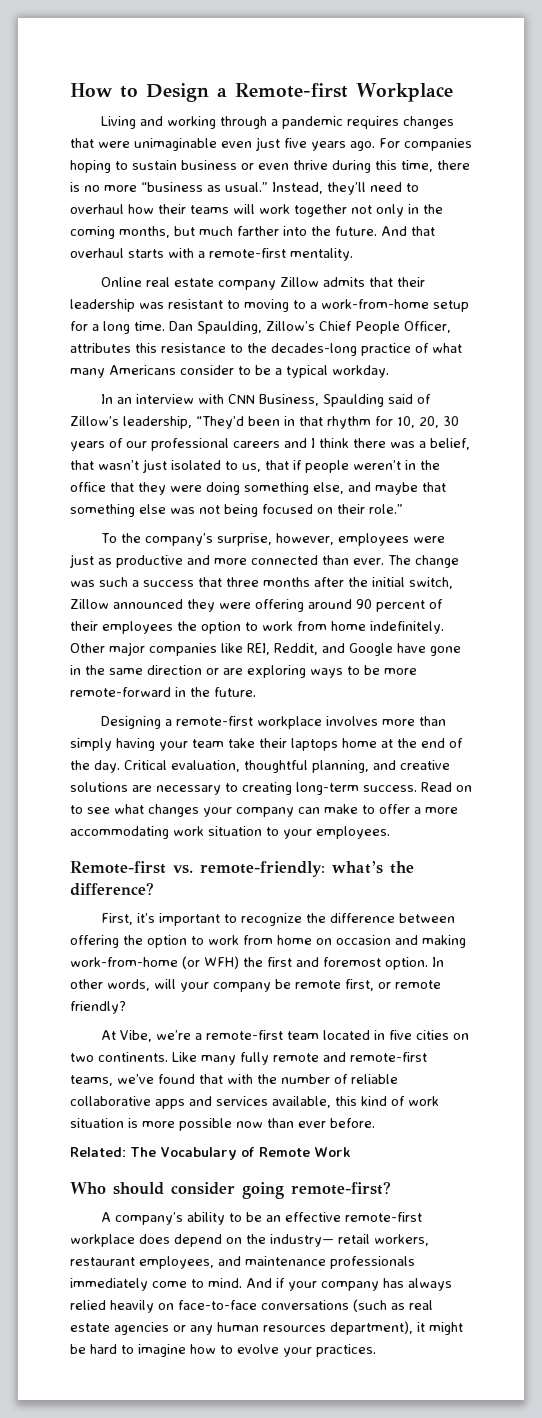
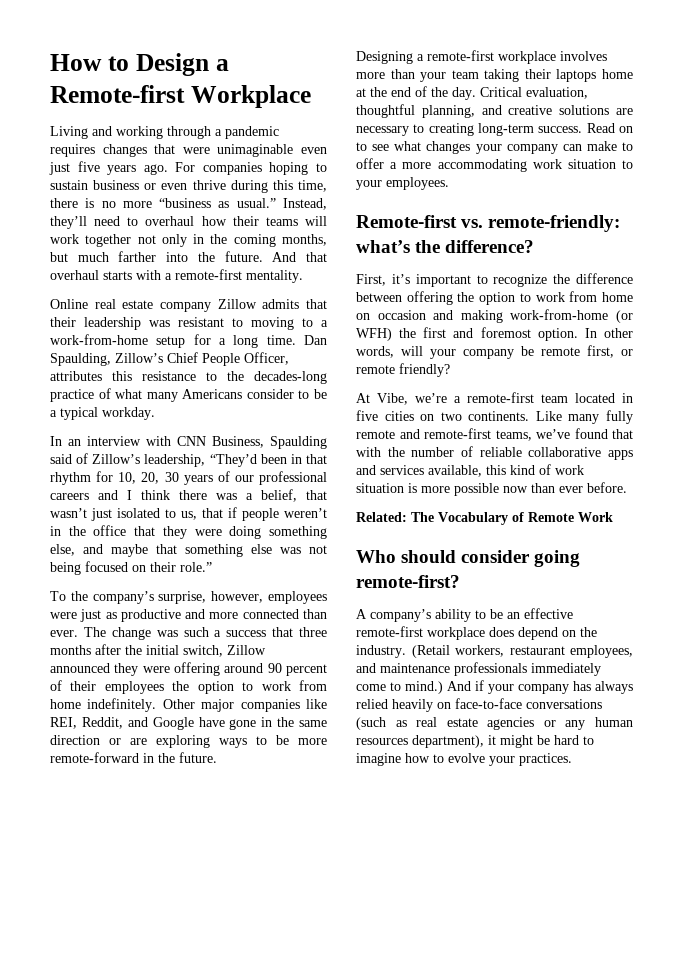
[70,738,155,751] simply having -> (415, 74) none
[228,738,255,748] take -> [484,69,520,82] taking
[270,1234,370,1247] industry— retail -> [356,645,450,658] industry. (Retail
[208,1278,242,1288] mind. -> [405,681,443,694] mind.)

